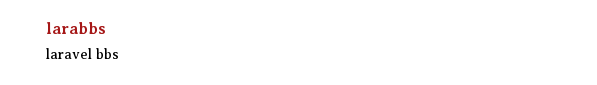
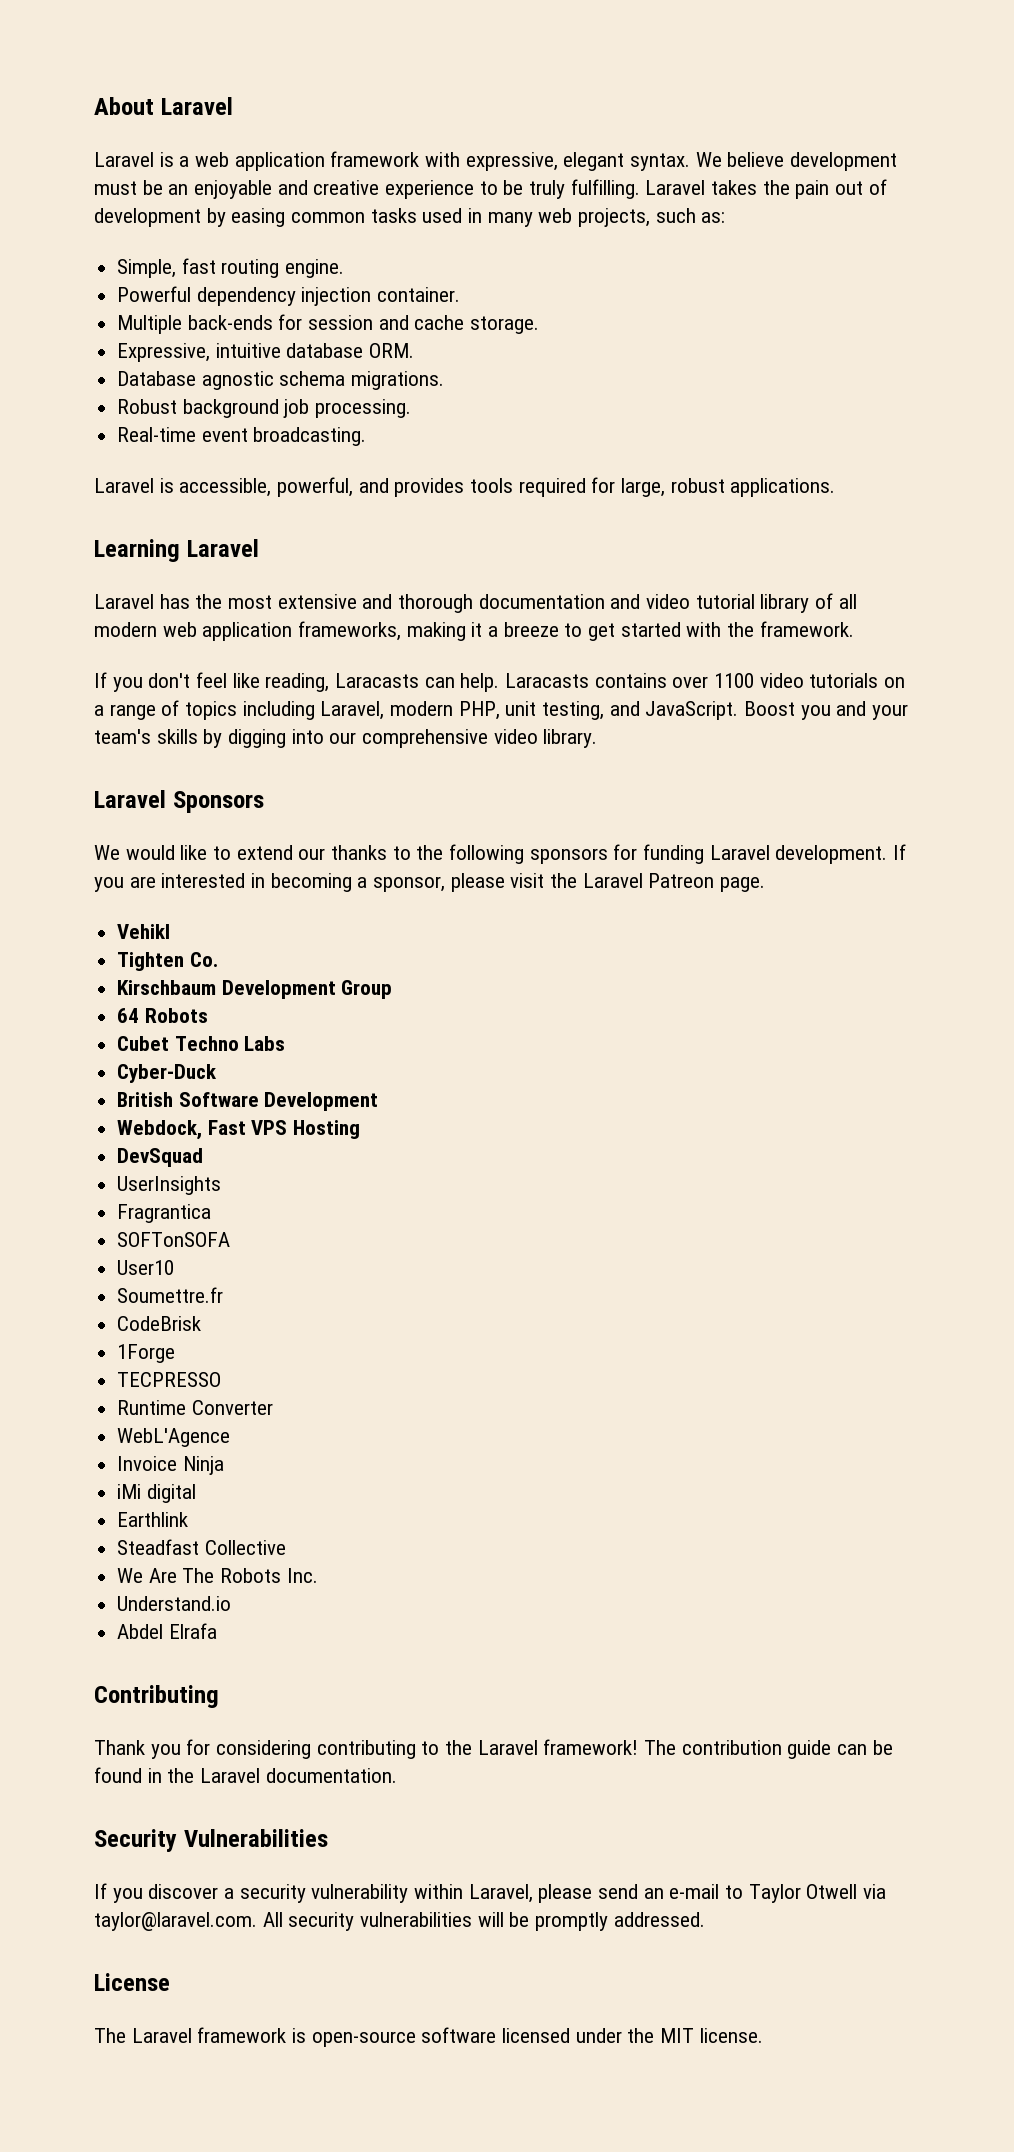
[46,22,106,34] [46,48,119,59] larabbs // laravel bbs -> [94,97,233,115] [94,151,898,171] [94,179,887,199] [94,208,726,227] [117,258,345,278] [117,286,461,306] [117,314,540,334] [117,343,415,362] [117,371,445,390] [117,399,412,418] [117,427,367,446] [94,477,836,497] [94,539,259,562] [94,593,857,613] [94,621,854,641] [94,672,906,692] [94,700,909,720] [94,729,598,748] [94,790,264,813] [94,844,907,864] [94,873,766,892] [117,924,171,939] [117,952,218,971] [117,980,393,999] [117,1008,208,1023] [117,1036,286,1051] [117,1064,218,1083] [117,1092,379,1111] [117,1120,361,1140] [117,1148,204,1167] [117,1176,222,1195] [117,1204,212,1223] [117,1232,231,1247] [117,1260,175,1275] [117,1287,224,1303] [117,1316,202,1331] [117,1344,176,1363] [117,1372,222,1387] [117,1400,273,1415] [117,1428,231,1447] [117,1456,224,1475] [117,1484,196,1503] [117,1512,189,1527] [117,1539,286,1555] [117,1568,318,1583] [117,1596,232,1611] [117,1623,217,1639] [94,1685,219,1708] [94,1739,893,1759] [94,1767,397,1783] [94,1829,328,1852] [94,1883,887,1903] [94,1912,705,1931] [94,1973,170,1991] [94,2027,763,2047] About Laravel // Laravel is a web application framework with expressive, elegant syntax. We believe development must be an enjoyable and creative experience to be truly fulfilling. Laravel takes the pain out of development by easing common tasks used in many web projects, such as: // Simple, fast routing engine. // Powerful dependency injection container. // Multiple back-ends for session and cache storage. // Expressive, intuitive database ORM. // Database agnostic schema migrations. // Robust background job processing. // Real-time event broadcasting. // Laravel is accessible, powerful, and provides tools required for large, robust applications. // Learning Laravel // Laravel has the most extensive and thorough documentation and video tutorial library of all modern web application frameworks, making it a breeze to get started with the framework. // If you don't feel like reading, Laracasts can help. Laracasts contains over 1100 video tutorials on a range of topics including Laravel, modern PHP, unit testing, and JavaScript. Boost you and your team's skills by digging into our comprehensive video library. // Laravel Sponsors // We would like to extend our thanks to the following sponsors for funding Laravel development. If you are interested in becoming a sponsor, please visit the Laravel Patreon page. // Vehikl // Tighten Co. // Kirschbaum Development Group // 64 Robots // Cubet Techno Labs // Cyber-Duck // British Software Development // Webdock, Fast VPS Hosting // DevSquad // UserInsights // Fragrantica // SOFTonSOFA // User10 // Soumettre.fr // CodeBrisk // 1Forge // TECPRESSO // Runtime Converter // WebL'Agence // Invoice Ninja // iMi digital // Earthlink // Steadfast Collective // We Are The Robots Inc. // Understand.io // Abdel Elrafa // Contributing // Thank you for considering contributing to the Laravel framework! The contribution guide can be found in the Laravel documentation. // Security Vulnerabilities // If you discover a security vulnerability within Laravel, please send an e-mail to Taylor Otwell via taylor@laravel.com. All security vulnerabilities will be promptly addressed. // License // The Laravel framework is open-source software licensed under the MIT license.

